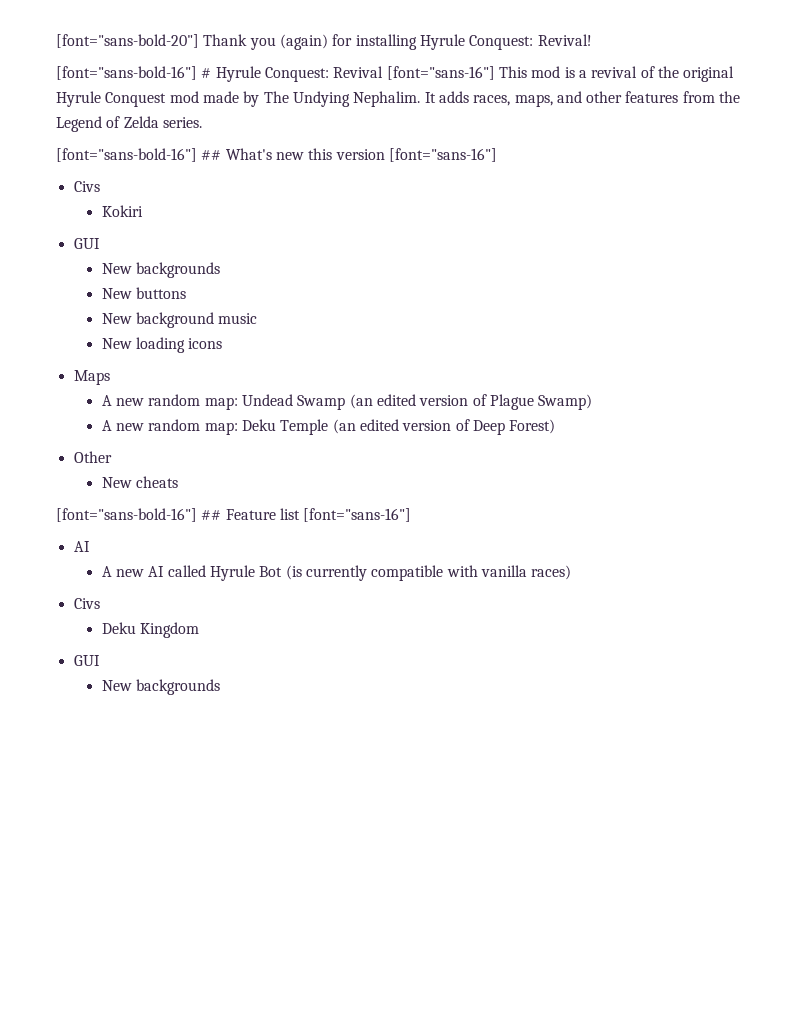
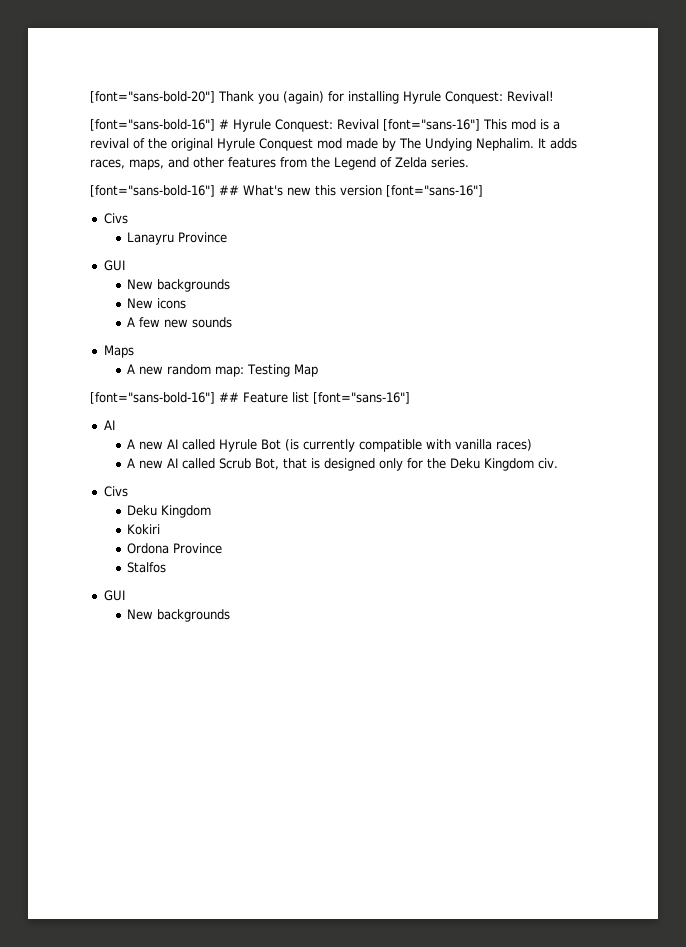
[101,205,143,217] Kokiri -> [127,232,228,245] Lanayru Province
[136,287,187,299] [101,312,258,328] [101,337,223,353] buttons // New background music // New loading icons -> [157,298,187,309] [127,317,233,328] icons // A few new sounds
[242,394,593,410] [101,419,556,435] [73,451,112,463] [101,476,179,488] Undead Swamp (an edited version of Plague Swamp) // A new random map: Deku Temple (an edited version of Deep Forest) // Other // New cheats -> [247,364,319,377] Testing Map
(572, 572) none -> [127,458,559,471] // A new AI called Scrub Bot, that is designed only for the Deku Kingdom civ.
(200, 630) none -> [127,524,161,535] [127,543,223,554] [127,562,167,573] // Kokiri // Ordona Province // Stalfos

